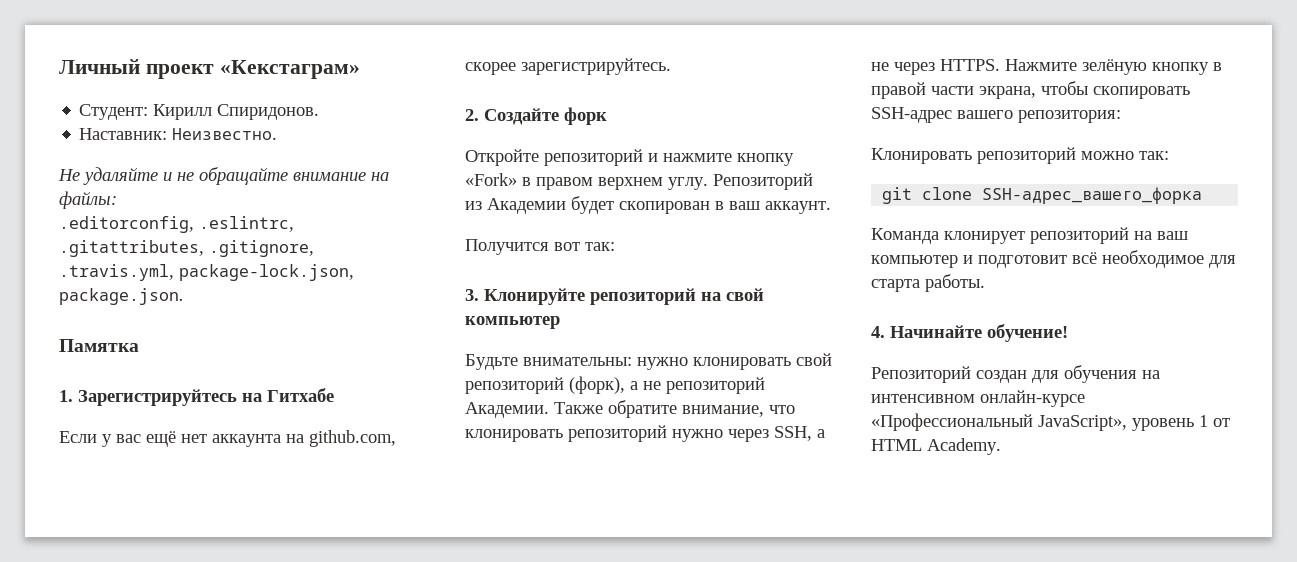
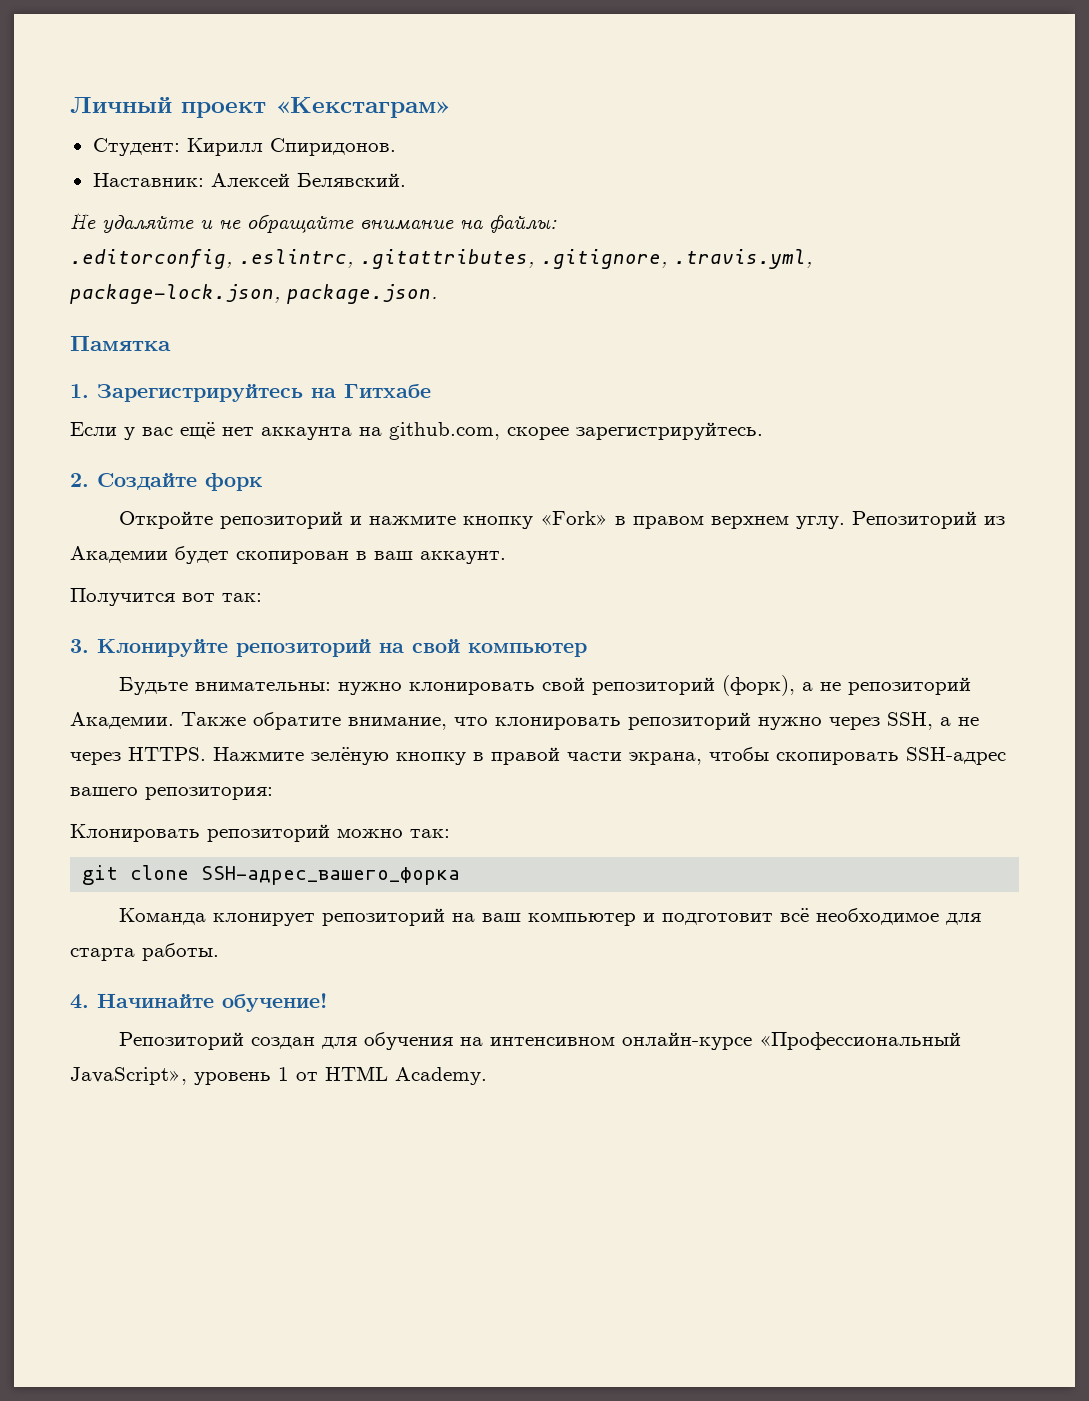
[172,128,278,140] Неизвестно. -> [210,173,406,187] Алексей Белявский.

